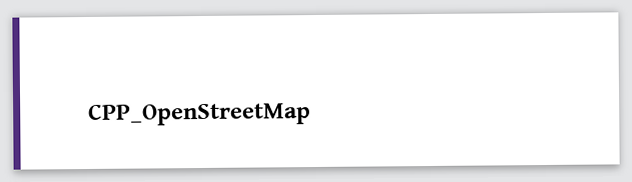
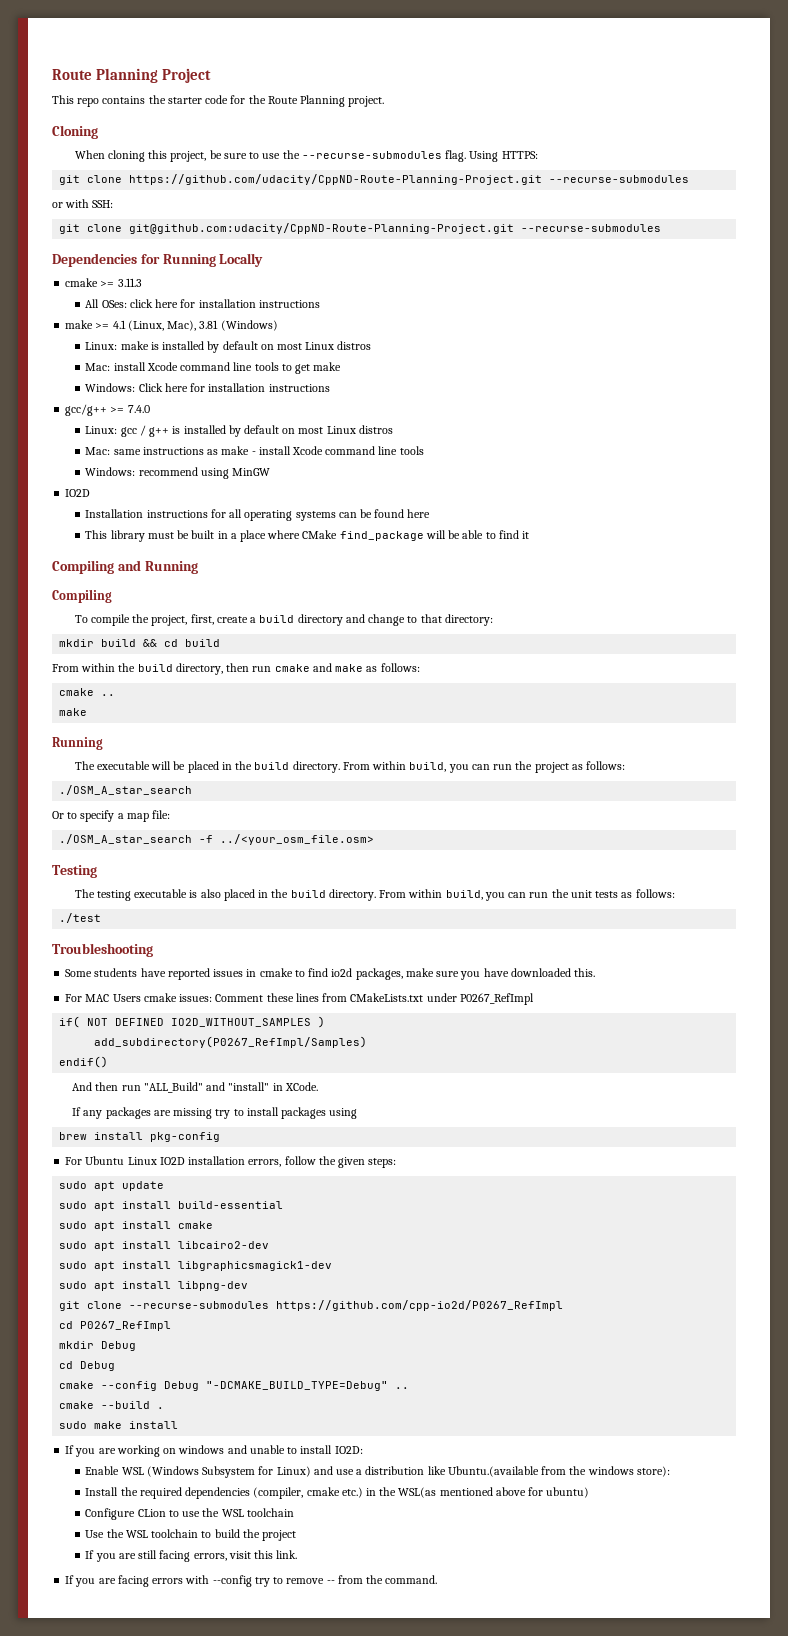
[88,103,311,126] CPP_OpenStreetMap -> [52,68,212,83] [52,95,385,107] [52,125,98,139] [74,150,538,162] [59,174,690,185] [52,199,114,208] [59,223,662,234] [52,253,264,267] [65,278,142,287] [85,299,320,308] [65,320,278,331] [85,341,372,353] [85,362,342,374] [85,383,330,392] [65,404,150,416] [85,425,393,437] [85,446,424,455] [85,467,271,479] [65,489,91,497] [85,509,431,521] [85,530,530,542] [52,560,198,574] [52,589,112,603] [74,614,493,626] [59,639,221,647] [52,663,420,675] [59,688,116,696] [59,708,88,716] [52,737,103,750] [74,761,626,773] [59,785,193,795] [52,810,171,822] [59,834,375,845] [52,865,97,878] [74,889,675,901] [59,913,102,923] [52,943,153,957] [65,968,596,980] [65,993,534,1005] [59,1016,326,1028] [94,1036,368,1048] [59,1056,109,1068] [72,1082,318,1093] [72,1107,358,1119] [59,1132,221,1142] [65,1156,397,1168] [59,1181,165,1191] [59,1201,284,1211] [59,1221,214,1231] [59,1241,270,1251] [59,1261,333,1271] [59,1281,249,1291] [59,1300,564,1311] [59,1321,172,1331] [59,1341,137,1351] [59,1361,116,1371] [59,1381,410,1391] [59,1401,165,1409] [59,1421,179,1429] [65,1445,363,1457] [85,1466,670,1478] [85,1487,590,1499] [85,1508,294,1520] [85,1529,297,1541] [85,1550,298,1562] [65,1575,438,1587] Route Planning Project // This repo contains the starter code for the Route Planning project. // Cloning // When cloning this project, be sure to use the --recurse-submodules flag. Using HTTPS: // git clone https://github.com/udacity/CppND-Route-Planning-Project.git --recurse-submodules // or with SSH: // git clone git@github.com:udacity/CppND-Route-Planning-Project.git --recurse-submodules // Dependencies for Running Locally // cmake >= 3.11.3 // All OSes: click here for installation instructions // make >= 4.1 (Linux, Mac), 3.81 (Windows) // Linux: make is installed by default on most Linux distros // Mac: install Xcode command line tools to get make // Windows: Click here for installation instructions // gcc/g++ >= 7.4.0 // Linux: gcc / g++ is installed by default on most Linux distros // Mac: same instructions as make - install Xcode command line tools // Windows: recommend using MinGW // IO2D // Installation instructions for all operating systems can be found here // This library must be built in a place where CMake find_package will be able to find it // Compiling and Running // Compiling // To compile the project, first, create a build directory and change to that directory: // mkdir build && cd build // From within the build directory, then run cmake and make as follows: // cmake .. // make // Running // The executable will be placed in the build directory. From within build, you can run the project as follows: // ./OSM_A_star_search // Or to specify a map file: // ./OSM_A_star_search -f ../<your_osm_file.osm> // Testing // The testing executable is also placed in the build directory. From within build, you can run the unit tests as follows: // ./test // Troubleshooting // Some students have reported issues in cmake to find io2d packages, make sure you have downloaded this. // For MAC Users cmake issues: Comment these lines from CMakeLists.txt under P0267_RefImpl // if( NOT DEFINED IO2D_WITHOUT_SAMPLES ) // add_subdirectory(P0267_RefImpl/Samples) // endif() // And then run "ALL_Build" and "install" in XCode. // If any packages are missing try to install packages using // brew install pkg-config // For Ubuntu Linux IO2D installation errors, follow the given steps: // sudo apt update // sudo apt install build-essential // sudo apt install cmake // sudo apt install libcairo2-dev // sudo apt install libgraphicsmagick1-dev // sudo apt install libpng-dev // git clone --recurse-submodules https://github.com/cpp-io2d/P0267_RefImpl // cd P0267_RefImpl // mkdir Debug // cd Debug // cmake --config Debug "-DCMAKE_BUILD_TYPE=Debug" .. // cmake --build . // sudo make install // If you are working on windows and unable to install IO2D: // Enable WSL (Windows Subsystem for Linux) and use a distribution like Ubuntu.(available from the windows store): // Install the required dependencies (compiler, cmake etc.) in the WSL(as mentioned above for ubuntu) // Configure CLion to use the WSL toolchain // Use the WSL toolchain to build the project // If you are still facing errors, visit this link. // If you are facing errors with --config try to remove -- from the command.

